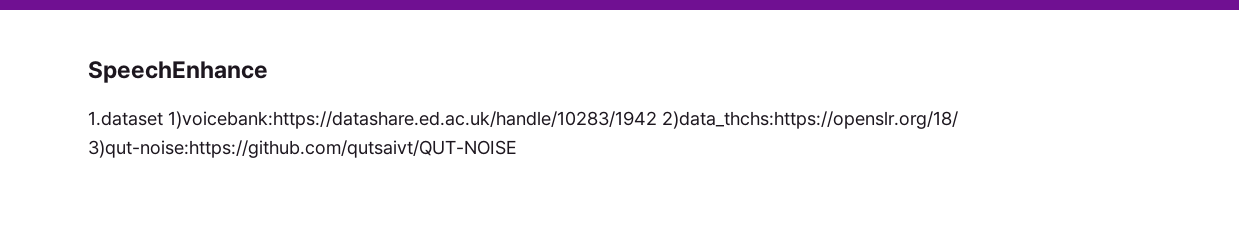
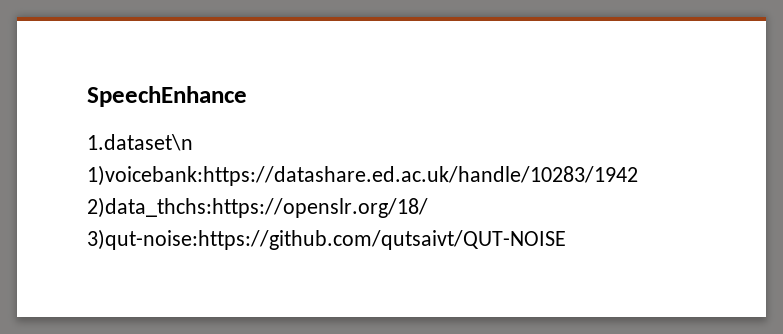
[88,111,163,126] 1.dataset -> [87,134,193,151] 1.dataset\n

